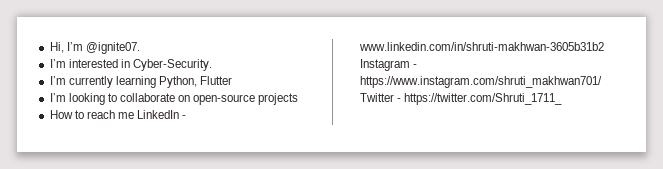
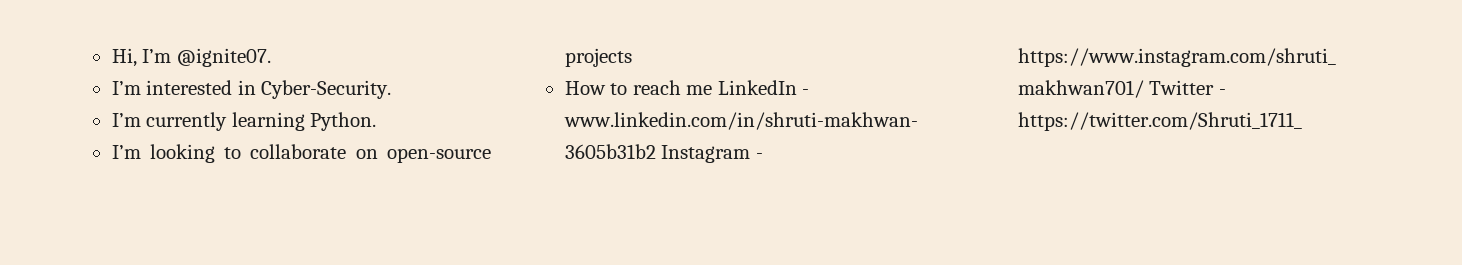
[158,76,233,88] Python, Flutter -> [310,112,377,131] Python.

